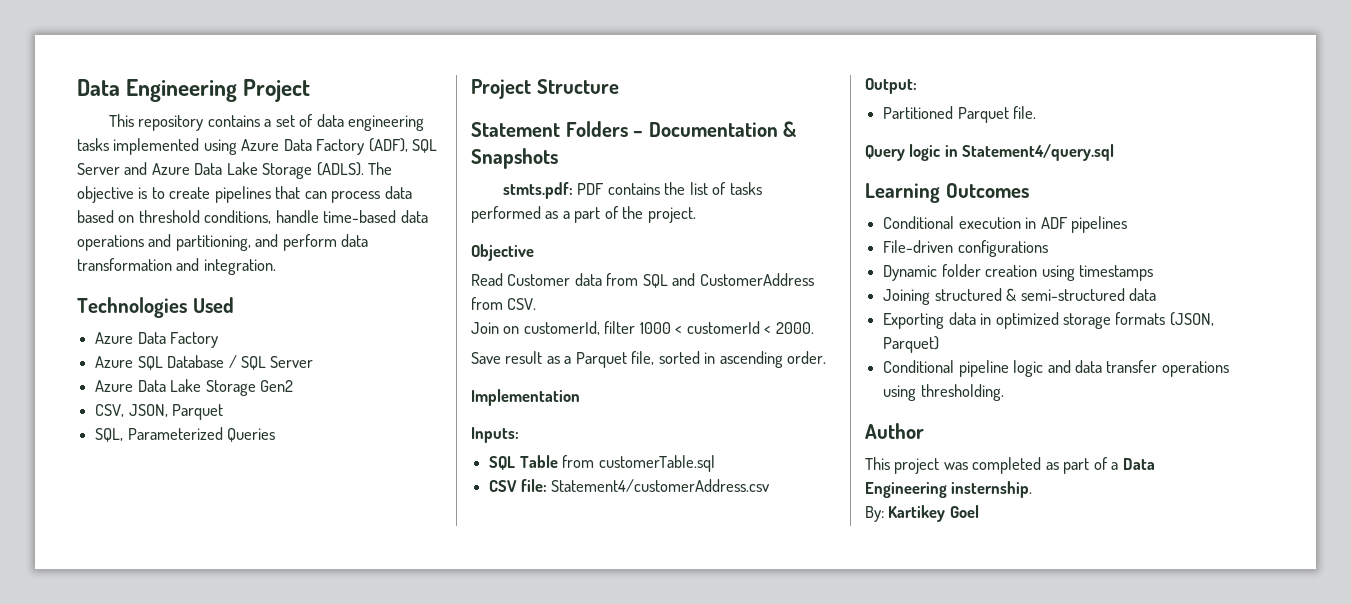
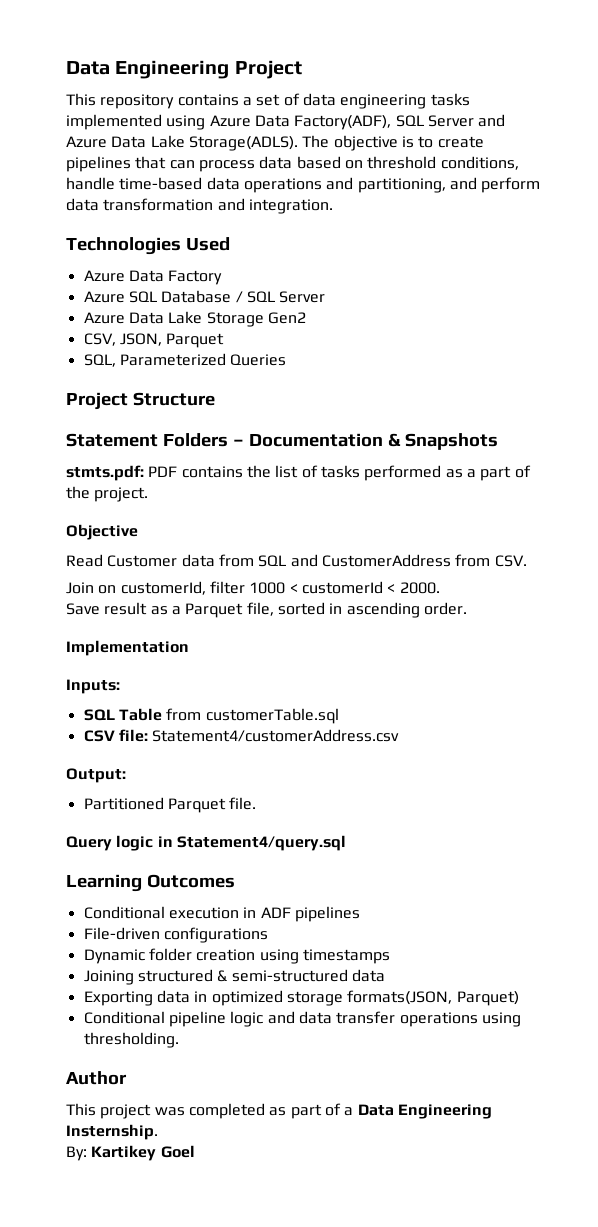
[316,138,408,155] Factory (ADF), -> [294,115,392,130] Factory(ADF),
[262,162,364,179] Storage (ADLS). -> [188,136,298,151] Storage(ADLS).
[1115,312,1214,326] formats (JSON, -> [347,990,453,1005] formats(JSON,
[951,481,1033,498] insternship. -> [66,1124,158,1140] Insternship.

